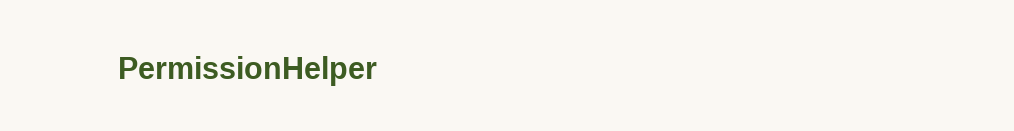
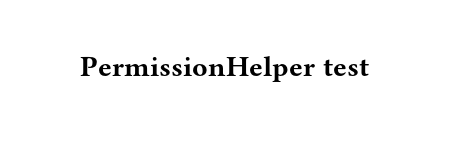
(377, 71) none -> [322,59,369,76] test

